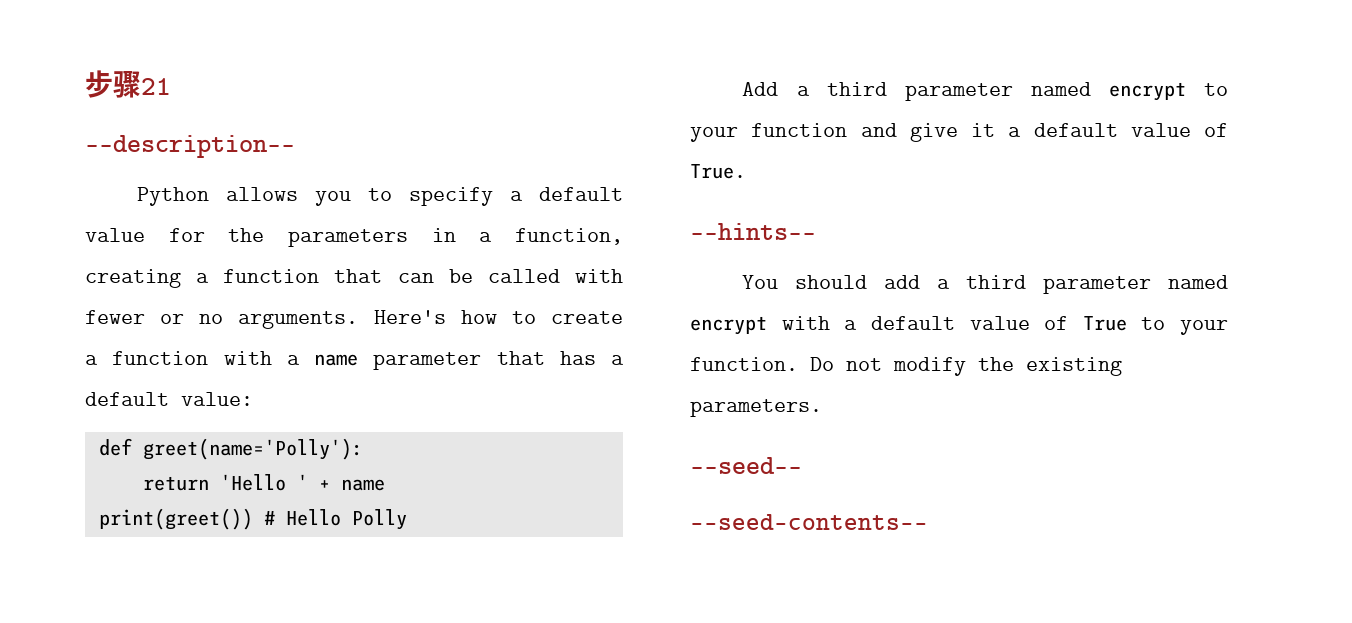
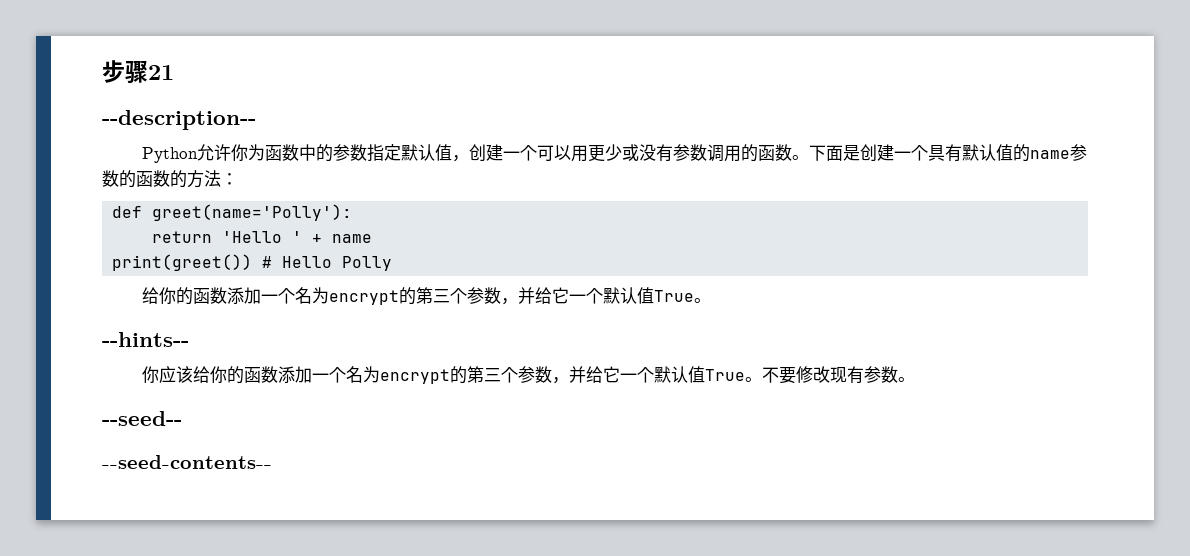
[226,187,624,206] [85,228,623,247] [85,269,624,288] [85,310,624,329] [85,351,624,370] [85,392,253,406] allows you to specify a default value for the parameters in a function, creating a function that can be called with fewer or no arguments. Here's how to create a function with a name parameter that has a default value: -> [197,144,1088,162] [102,170,238,188] 允许你为函数中的参数指定默认值，创建一个可以用更少或没有参数调用的函数。下面是创建一个具有默认值的name参数的函数的方法：
[742,82,1228,101] [690,123,1228,142] [690,164,746,179] [690,223,816,240] [742,275,1228,294] [690,316,1228,335] [690,357,1122,376] [690,399,822,417] Add a third parameter named encrypt to your function and give it a default value of True. // --hints-- // You should add a third parameter named encrypt with a default value of True to your function. Do not modify the existing parameters. -> [142,287,712,305] [102,332,189,347] [142,366,916,384] 给你的函数添加一个名为encrypt的第三个参数，并给它一个默认值True。 // --hints-- // 你应该给你的函数添加一个名为encrypt的第三个参数，并给它一个默认值True。不要修改现有参数。

